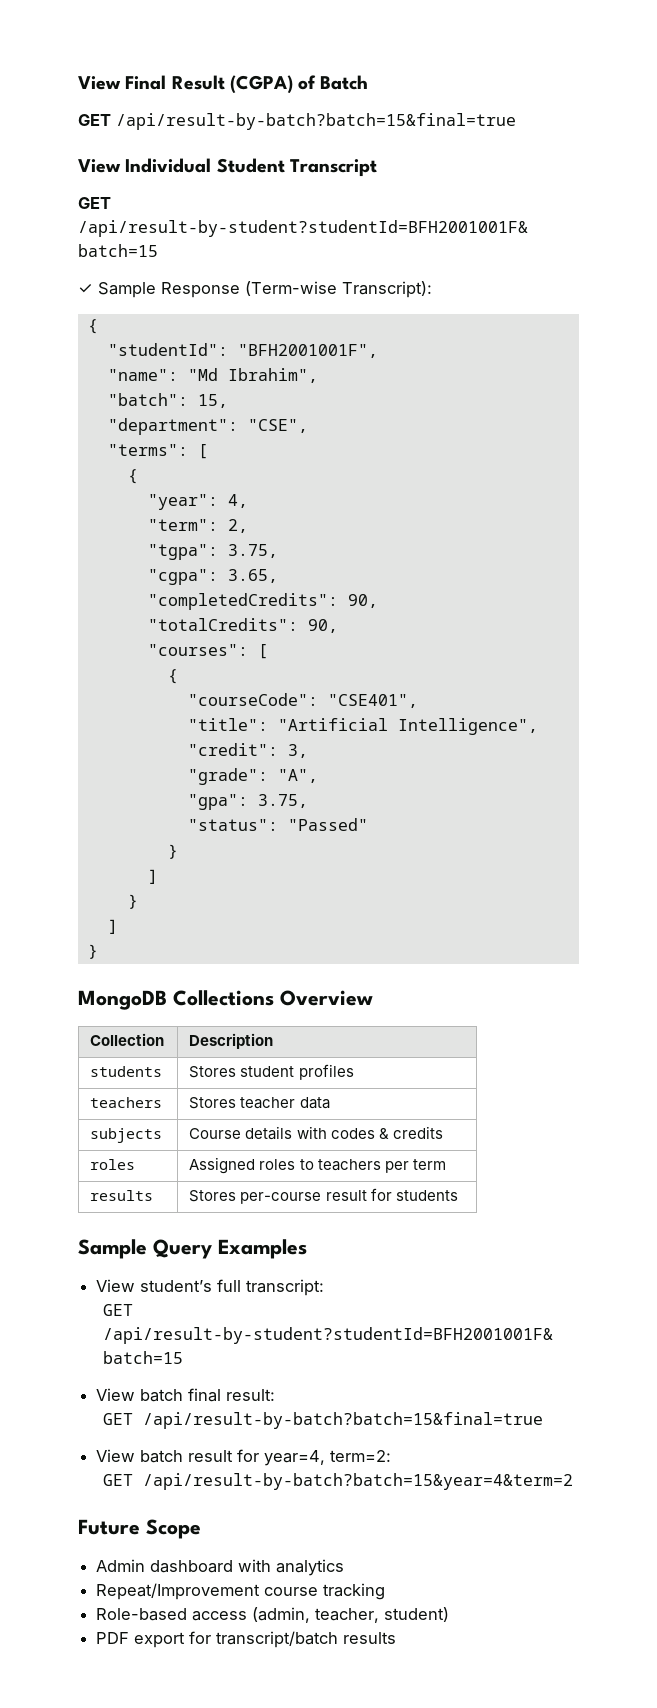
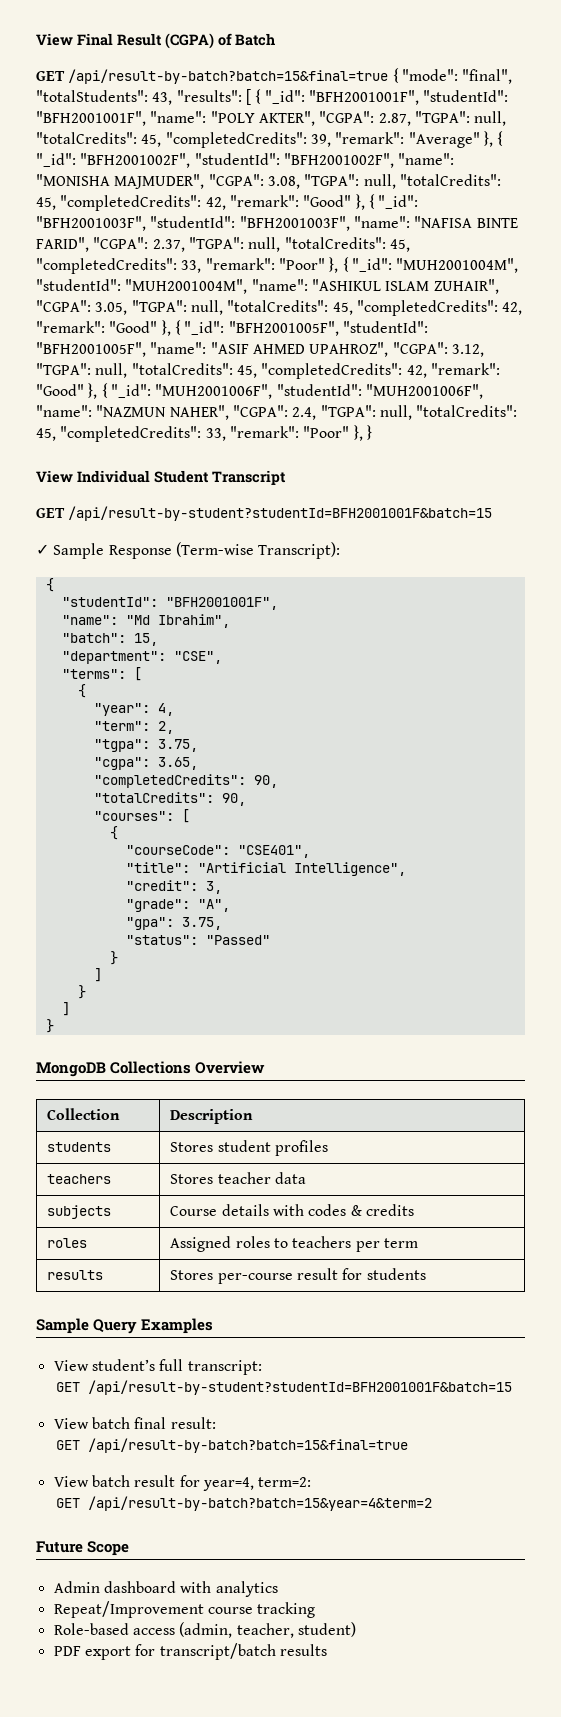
(516, 121) none -> [392,68,513,84] [36,89,509,105] [36,111,507,126] [36,131,504,148] [36,153,455,168] [36,174,501,189] [36,194,419,211] [36,216,518,231] [36,237,410,252] [36,257,519,274] [36,279,499,294] [36,300,523,316] [36,320,428,336] [36,342,484,357] [36,363,500,379] [36,383,483,399] [36,405,518,420] [36,425,372,442] { "mode": "final", "totalStudents": 43, "results": [ { "_id": "BFH2001001F", "studentId": "BFH2001001F", "name": "POLY AKTER", "CGPA": 2.87, "TGPA": null, "totalCredits": 45, "completedCredits": 39, "remark": "Average" }, { "_id": "BFH2001002F", "studentId": "BFH2001002F", "name": "MONISHA MAJMUDER", "CGPA": 3.08, "TGPA": null, "totalCredits": 45, "completedCredits": 42, "remark": "Good" }, { "_id": "BFH2001003F", "studentId": "BFH2001003F", "name": "NAFISA BINTE FARID", "CGPA": 2.37, "TGPA": null, "totalCredits": 45, "completedCredits": 33, "remark": "Poor" }, { "_id": "MUH2001004M", "studentId": "MUH2001004M", "name": "ASHIKUL ISLAM ZUHAIR", "CGPA": 3.05, "TGPA": null, "totalCredits": 45, "completedCredits": 42, "remark": "Good" }, { "_id": "BFH2001005F", "studentId": "BFH2001005F", "name": "ASIF AHMED UPAHROZ", "CGPA": 3.12, "TGPA": null, "totalCredits": 45, "completedCredits": 42, "remark": "Good" }, { "_id": "MUH2001006F", "studentId": "MUH2001006F", "name": "NAZMUN NAHER", "CGPA": 2.4, "TGPA": null, "totalCredits": 45, "completedCredits": 33, "remark": "Poor" }, }

